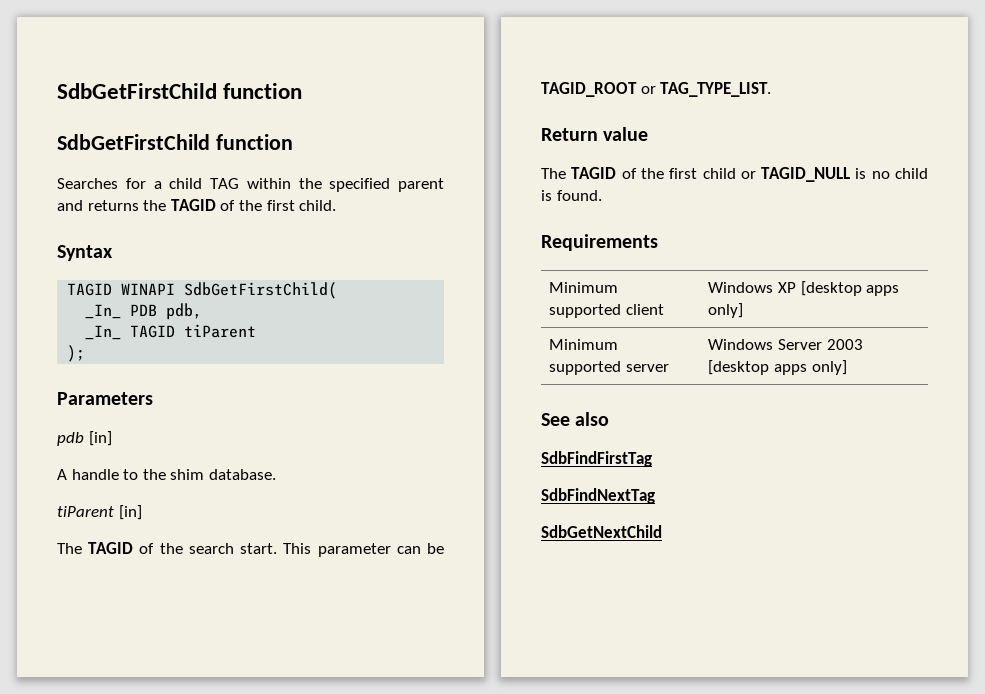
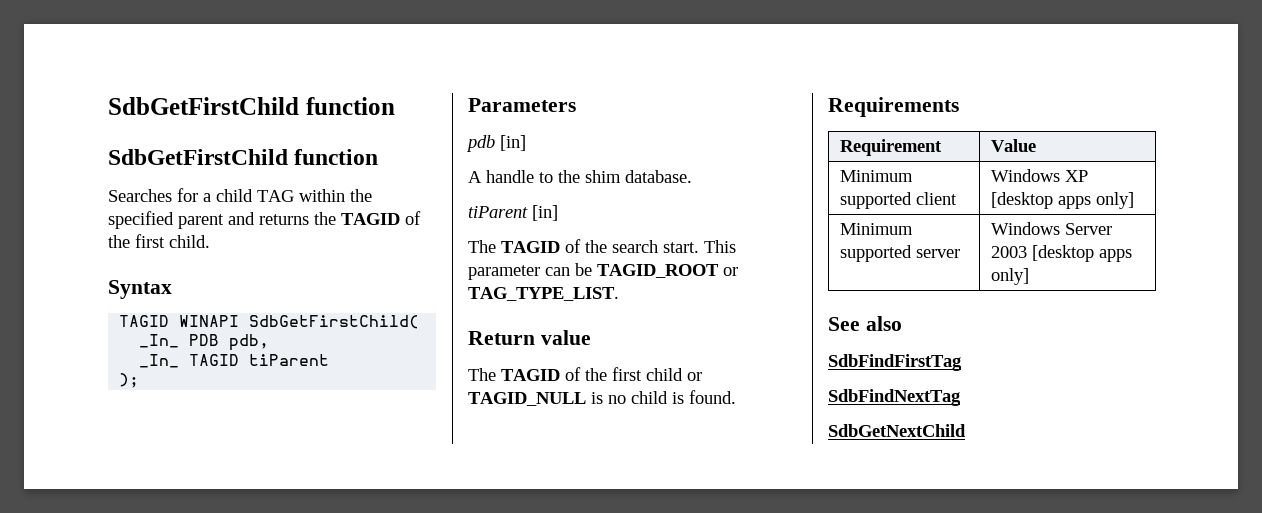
(658, 242) none -> [839,139,942,156] [990,139,1036,152] // Requirement | Value

